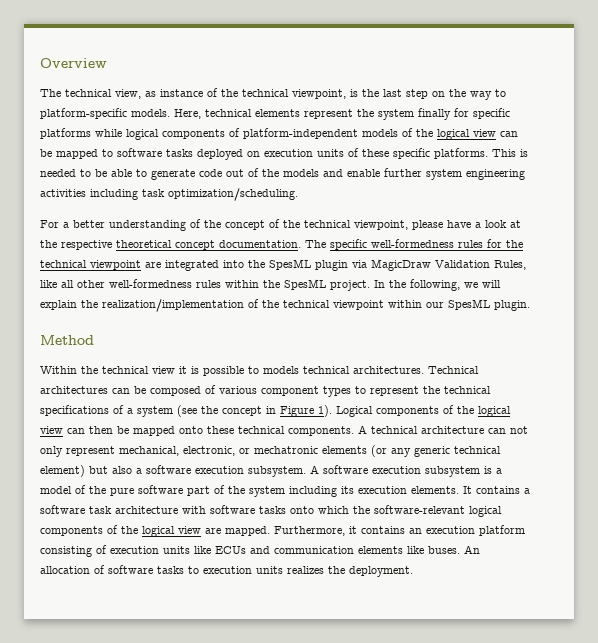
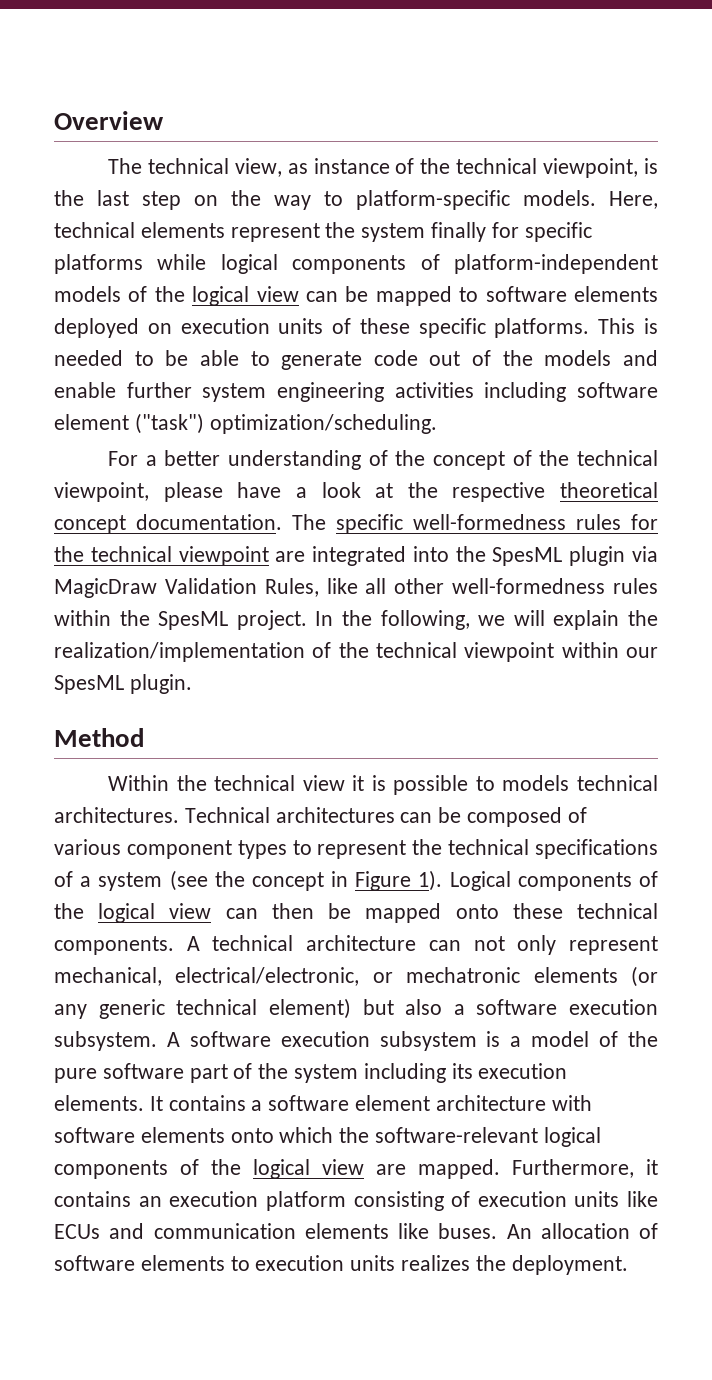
[166,149,193,157] tasks -> [573,286,658,302] elements
[142,189,165,197] task -> [577,382,658,398] [54,413,204,434] software element ("task")
[183,446,235,456] electronic, -> [175,967,360,986] electrical/electronic,
[89,506,112,514] task -> [355,1095,431,1111] element
[259,506,286,514] tasks -> [140,1127,225,1143] elements
[157,566,184,574] tasks -> [140,1255,225,1271] elements

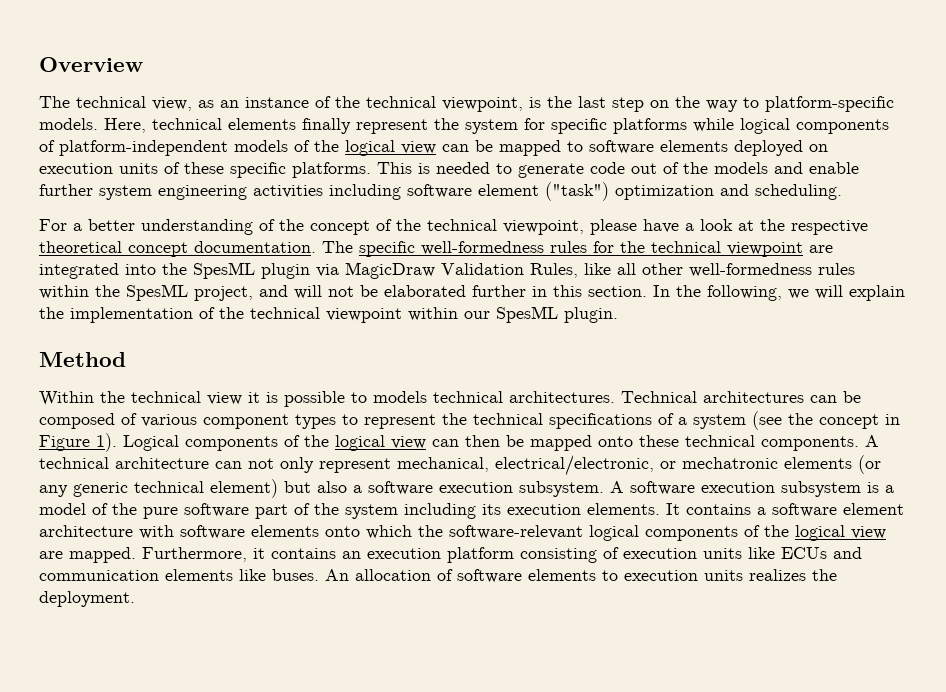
(308, 168) none -> [220,100,239,108] an
(225, 230) none -> [302,118,351,134] finally
[431,222,487,242] finally -> (518, 126) none
[165,350,270,366] be able to -> (512, 168) none
[209,414,437,434] optimization/scheduling. -> [615,184,842,200] optimization and scheduling.
[236,610,307,630] project. -> [194,285,647,301] project, and will not be elaborated further in this section.
[54,642,305,662] realization/implementation -> [70,307,193,323] implementation

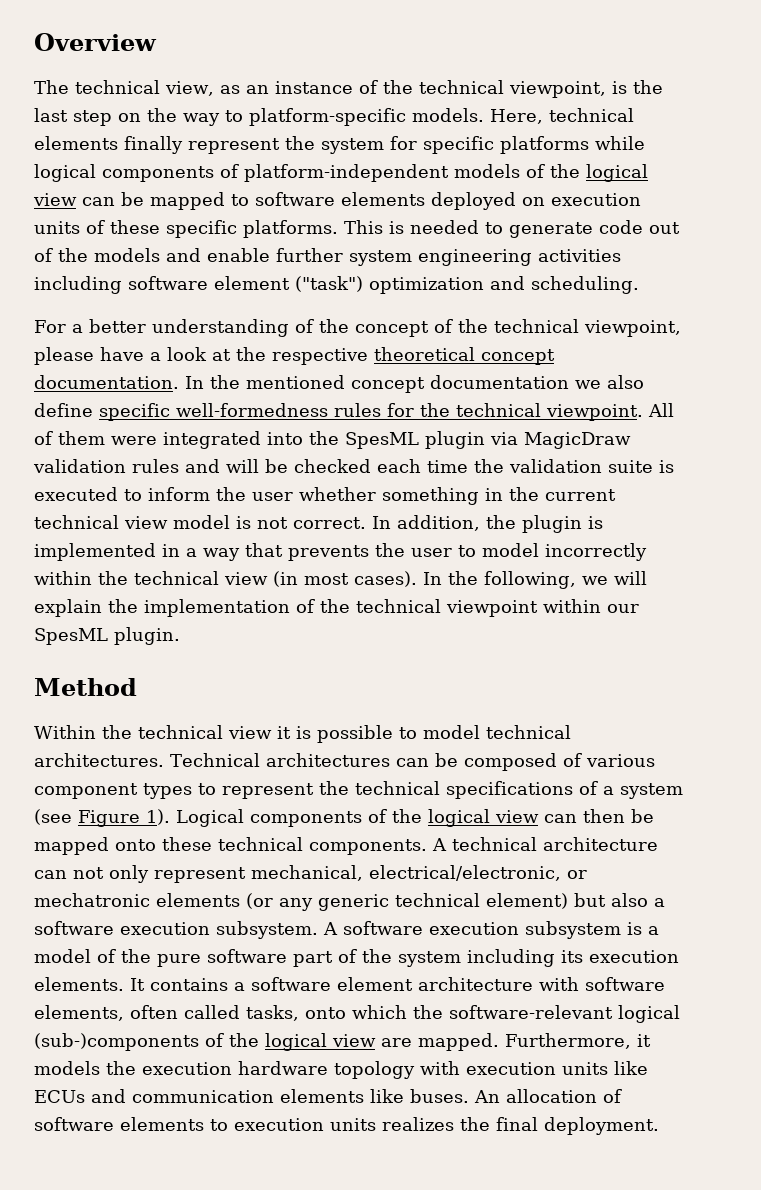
[322,241,353,253] The -> [185,375,644,393] [34,403,93,417] In the mentioned concept documentation we also define
[727,242,833,257] viewpoint are -> [546,403,674,421] [34,431,157,445] viewpoint. All of them were
[441,263,855,278] [39,284,647,301] Validation Rules, like all other well-formedness rules within the SpesML project, and will not be elaborated further in this section. -> [33,459,674,473] [34,487,616,505] [34,515,603,533] [34,543,647,561] [34,571,417,587] validation rules and will be checked each time the validation suite is executed to inform the user whether something in the current technical view model is not correct. In addition, the plugin is implemented in a way that prevents the user to model incorrectly within the technical view (in most cases).
[373,391,427,403] models -> [423,725,480,739] model
[788,413,900,429] the concept in -> (72, 817) none
[251,525,319,537] elements -> [34,1005,299,1021] elements, often called tasks,
[645,526,738,541] components -> [34,1033,199,1051] (sub-)components
[271,547,619,563] contains an execution platform consisting of -> [34,1061,460,1079] models the execution hardware topology with
(837, 575) none -> [496,1117,538,1131] final

